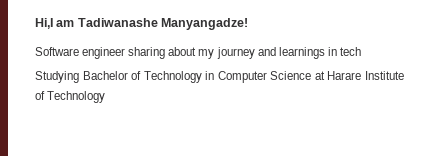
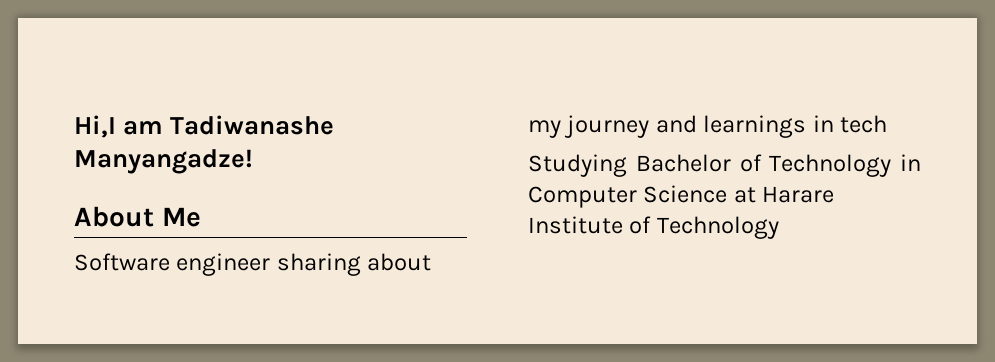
(249, 24) none -> [74,206,201,227] // About Me

